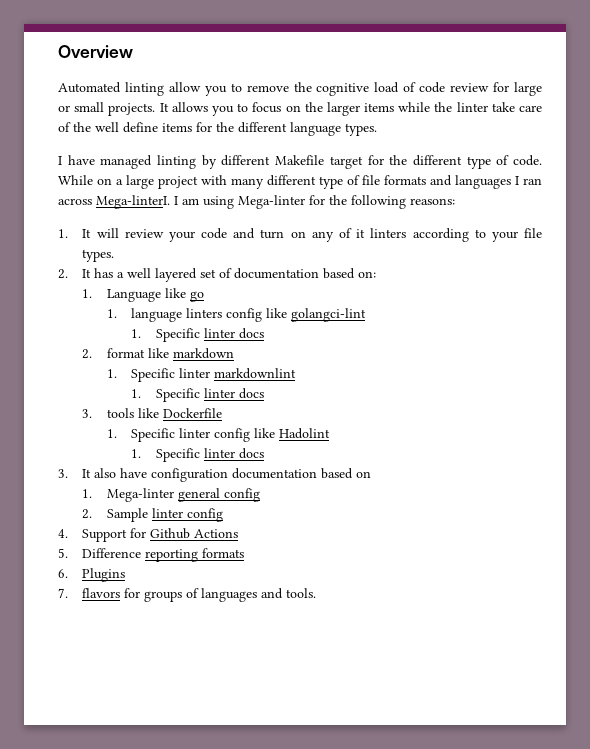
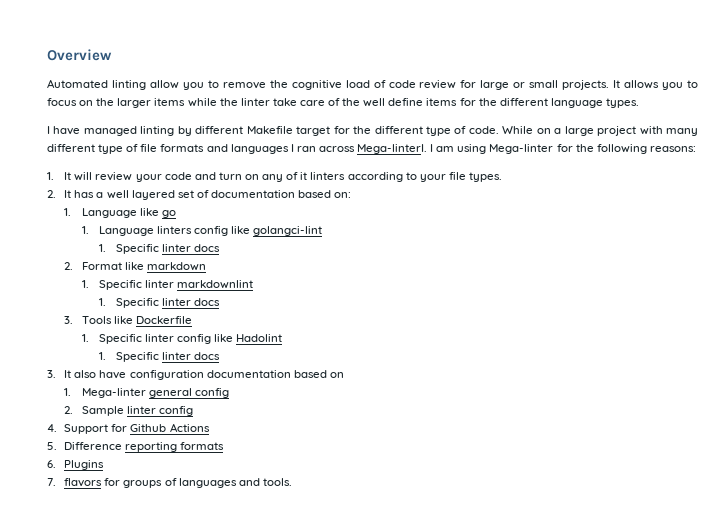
[131,308,183,322] language -> [98,226,154,236] Language
[106,348,145,358] format -> [81,262,122,270] Format
[106,408,134,418] tools -> [81,316,112,324] Tools

